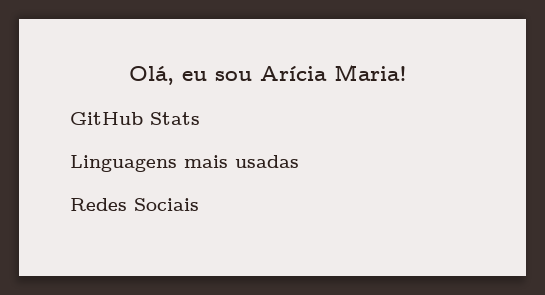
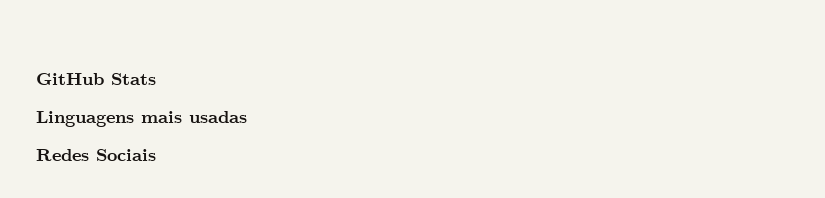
[128,64,407,85] Olá, eu sou Arícia Maria! // -> (36, 79) none

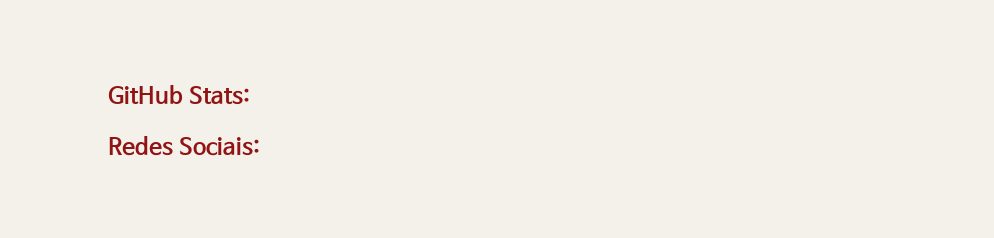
[111,73,156,85] [36,111,247,127] Stats // Linguagens mais usadas -> [189,86,251,105] Stats:
[96,149,156,161] Sociais -> [179,137,261,156] Sociais:

